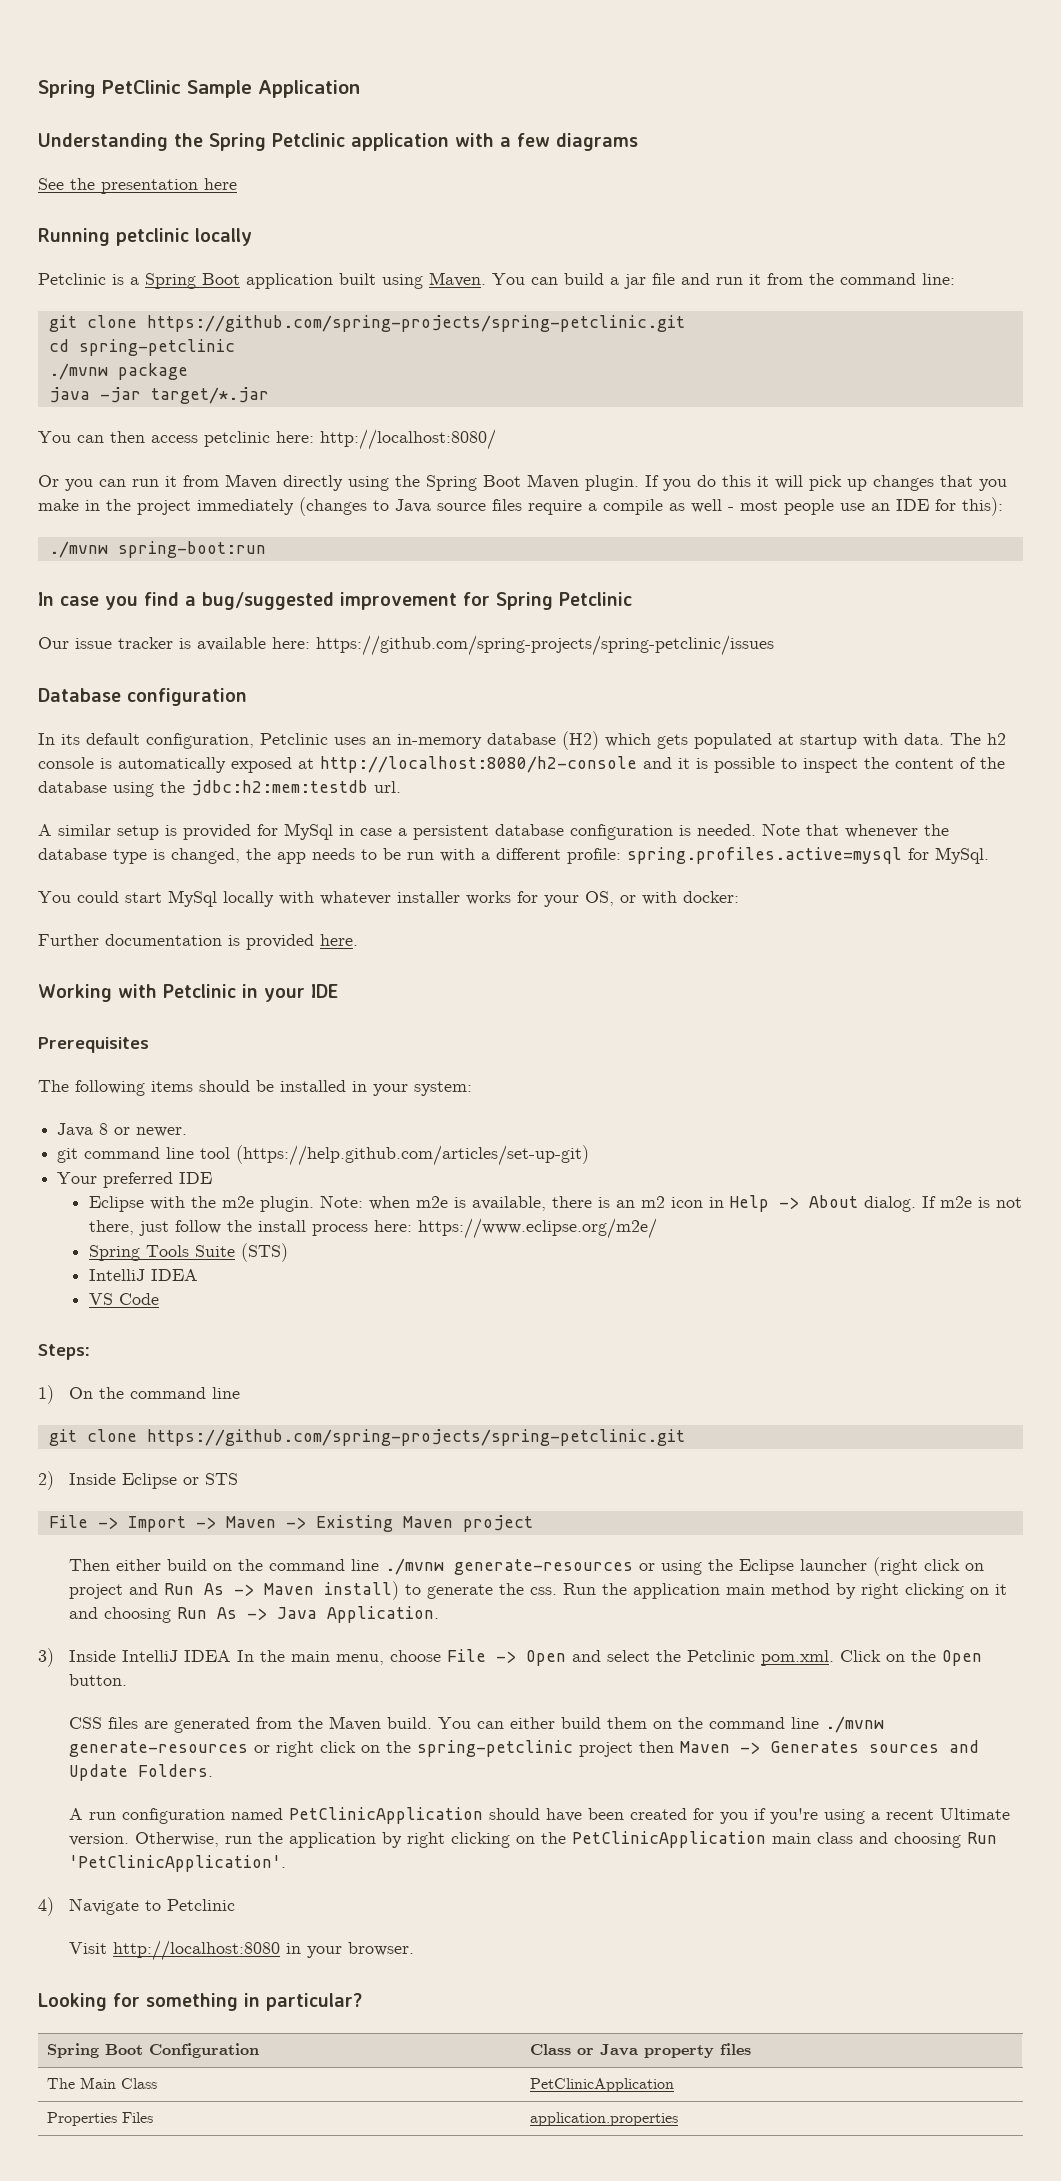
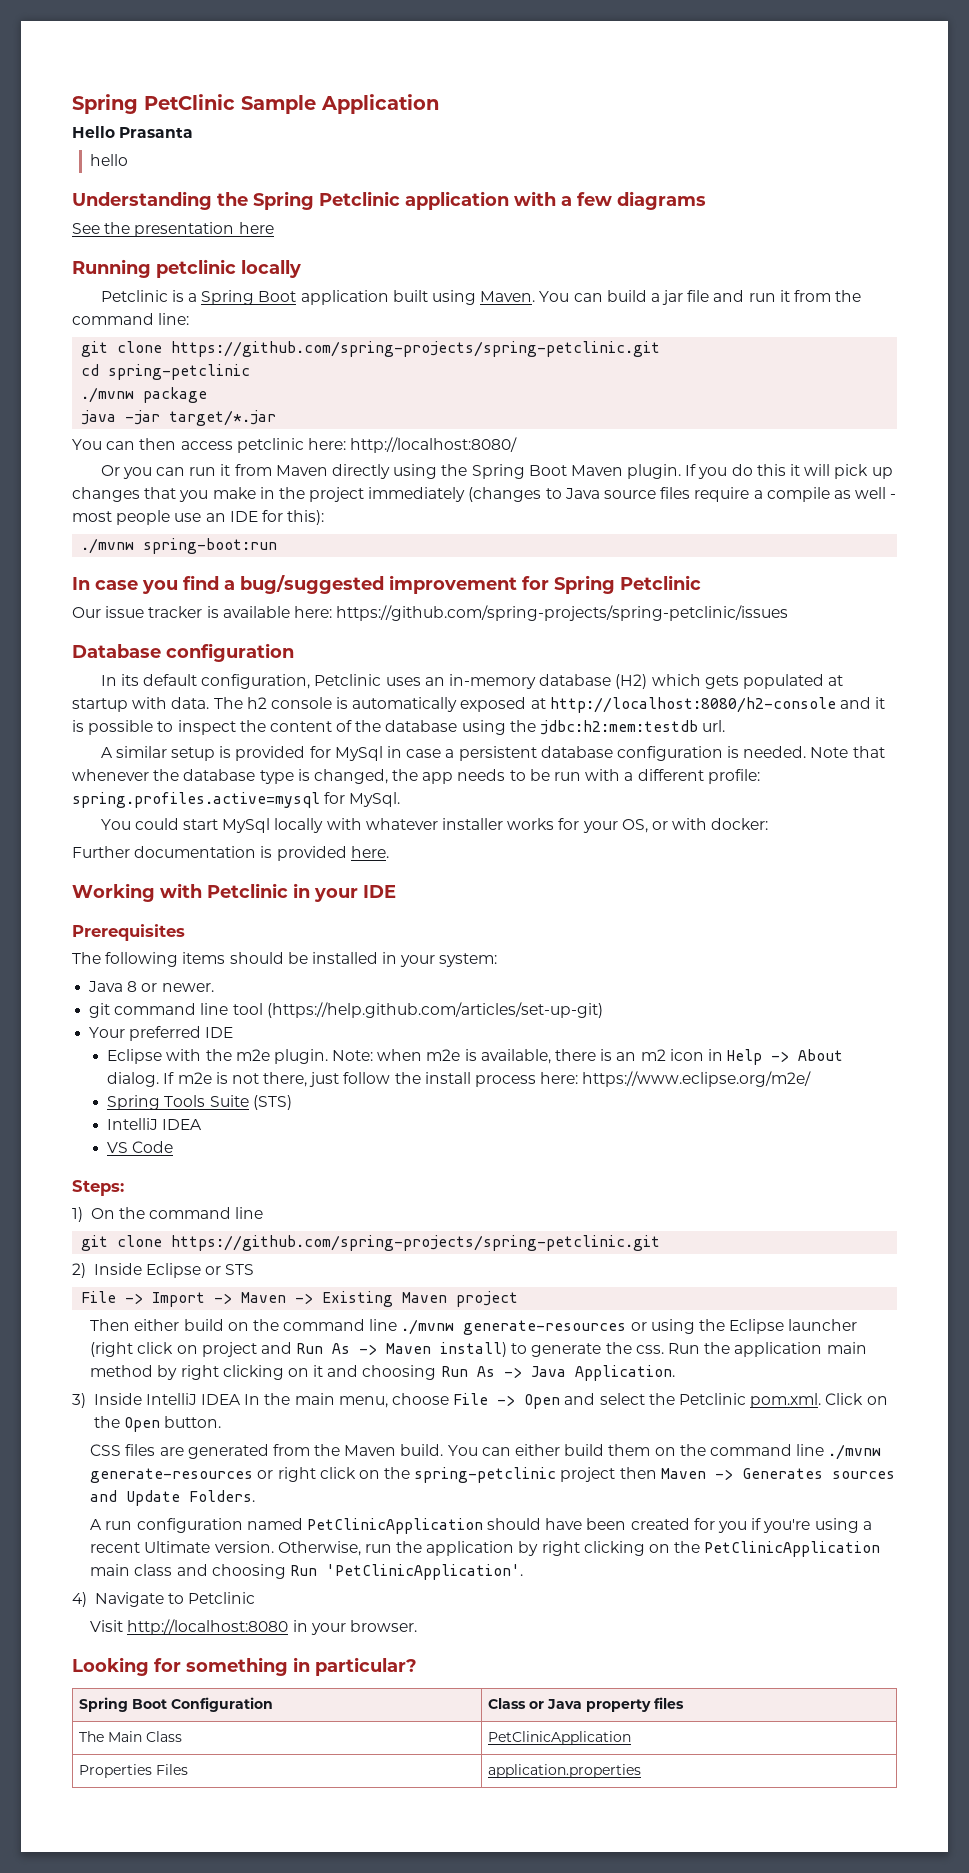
(360, 89) none -> [72,126,194,138] [90,154,129,166] // Hello Prasanta // hello

